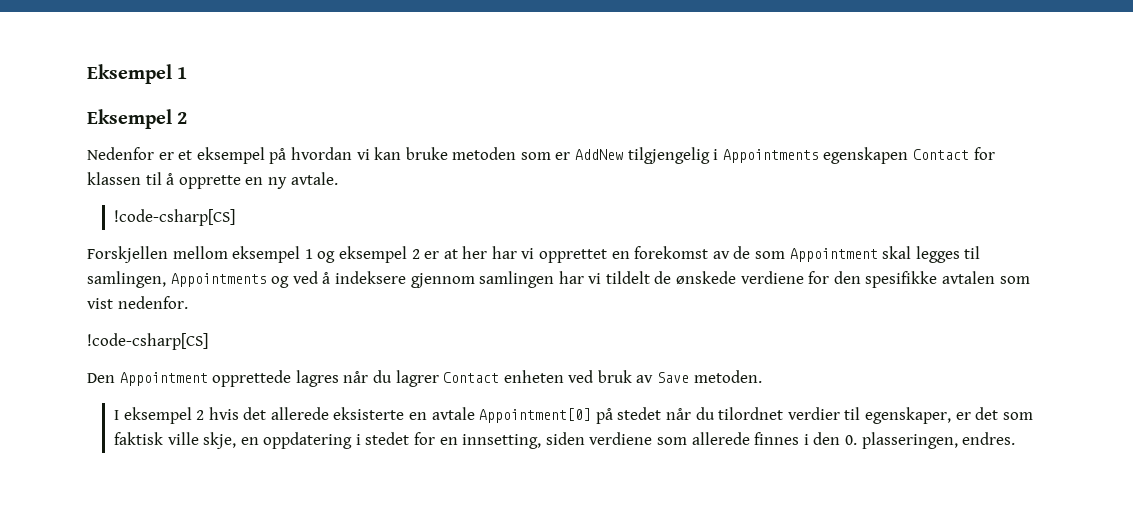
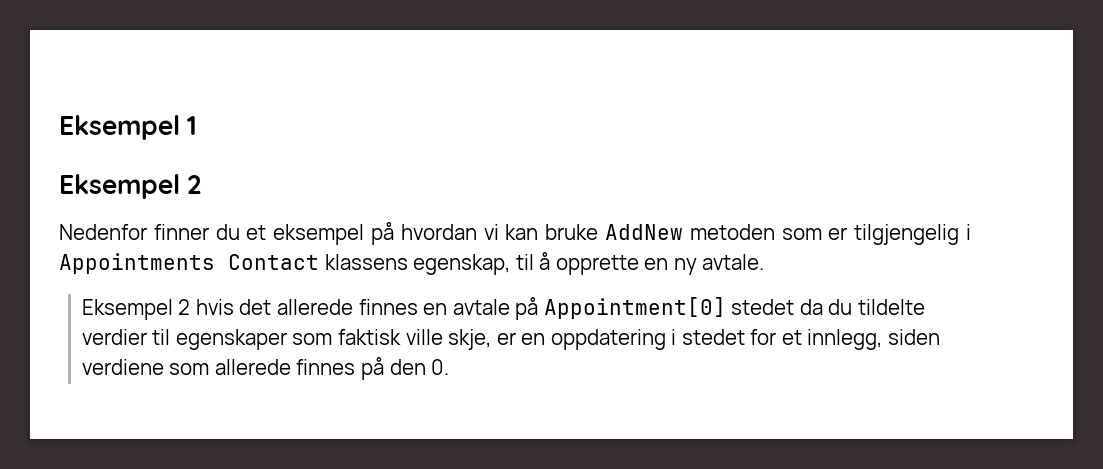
[158,152,174,160] er -> [153,224,240,240] finner du
(448, 153) none -> [605,224,683,240] AddNew
[575,149,624,160] AddNew -> (848, 233) none
[823,147,995,164] [87,172,141,185] egenskapen Contact for klassen -> [228,254,511,275] Contact klassens egenskap,
[113,209,235,226] [87,246,981,263] [87,271,1030,288] [87,296,188,309] [87,333,208,350] [87,370,762,387] [113,407,192,424] !code-csharp[CS] // Forskjellen mellom eksempel 1 og eksempel 2 er at her har vi opprettet en forekomst av de som Appointment skal legges til samlingen, Appointments og ved å indeksere gjennom samlingen har vi tildelt de ønskede verdiene for den spesifikke avtalen som vist nedenfor. // !code-csharp[CS] // Den Appointment opprettede lagres når du lagrer Contact enheten ved bruk av Save metoden. // I eksempel -> [81,299,173,320] Eksempel
[333,407,405,420] eksisterte -> [358,299,418,315] finnes
[479,407,999,424] Appointment[0] på stedet når du tilordnet verdier til egenskaper, er det -> [515,297,925,320] [81,329,287,350] på Appointment[0] stedet da du tildelte verdier til egenskaper
(237, 440) none -> [496,332,516,345] er
[439,434,542,449] en innsetting, -> [781,329,883,350] et innlegg,
[803,434,809,445] i -> [361,357,385,380] på
[861,432,1016,449] plasseringen, endres. -> (450, 367) none

